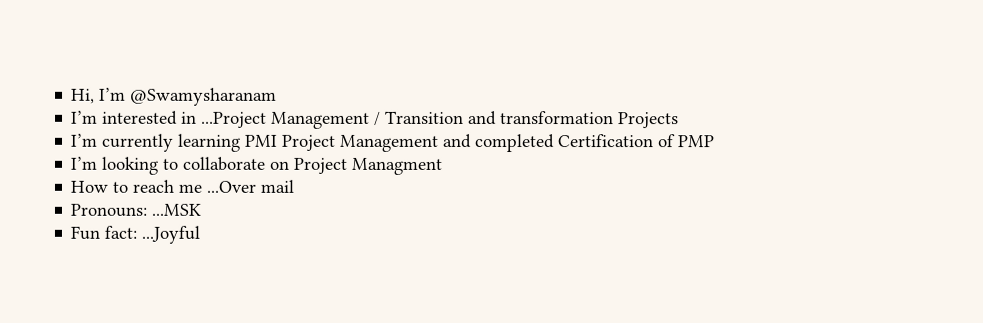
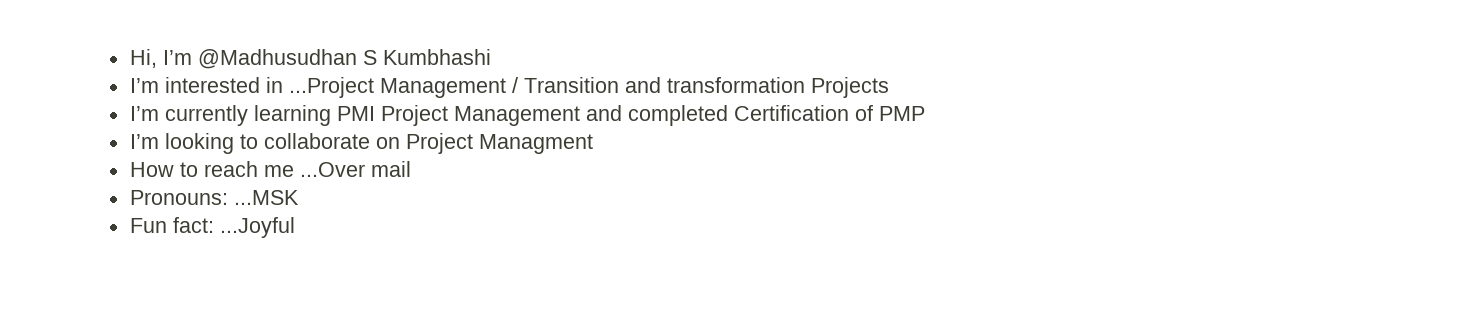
[130,87,278,106] @Swamysharanam -> [197,49,491,69] @Madhusudhan S Kumbhashi

